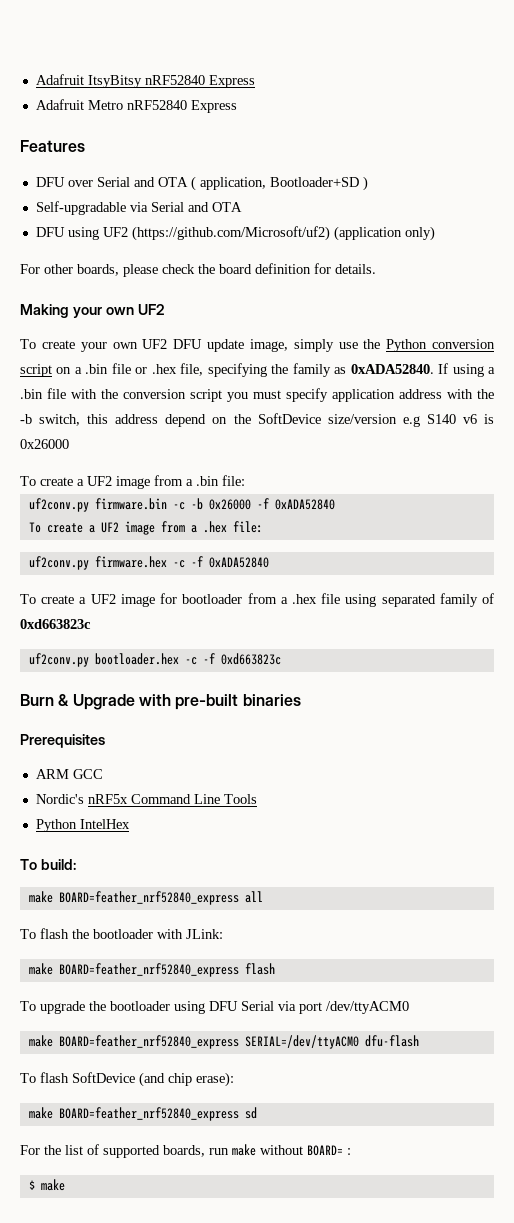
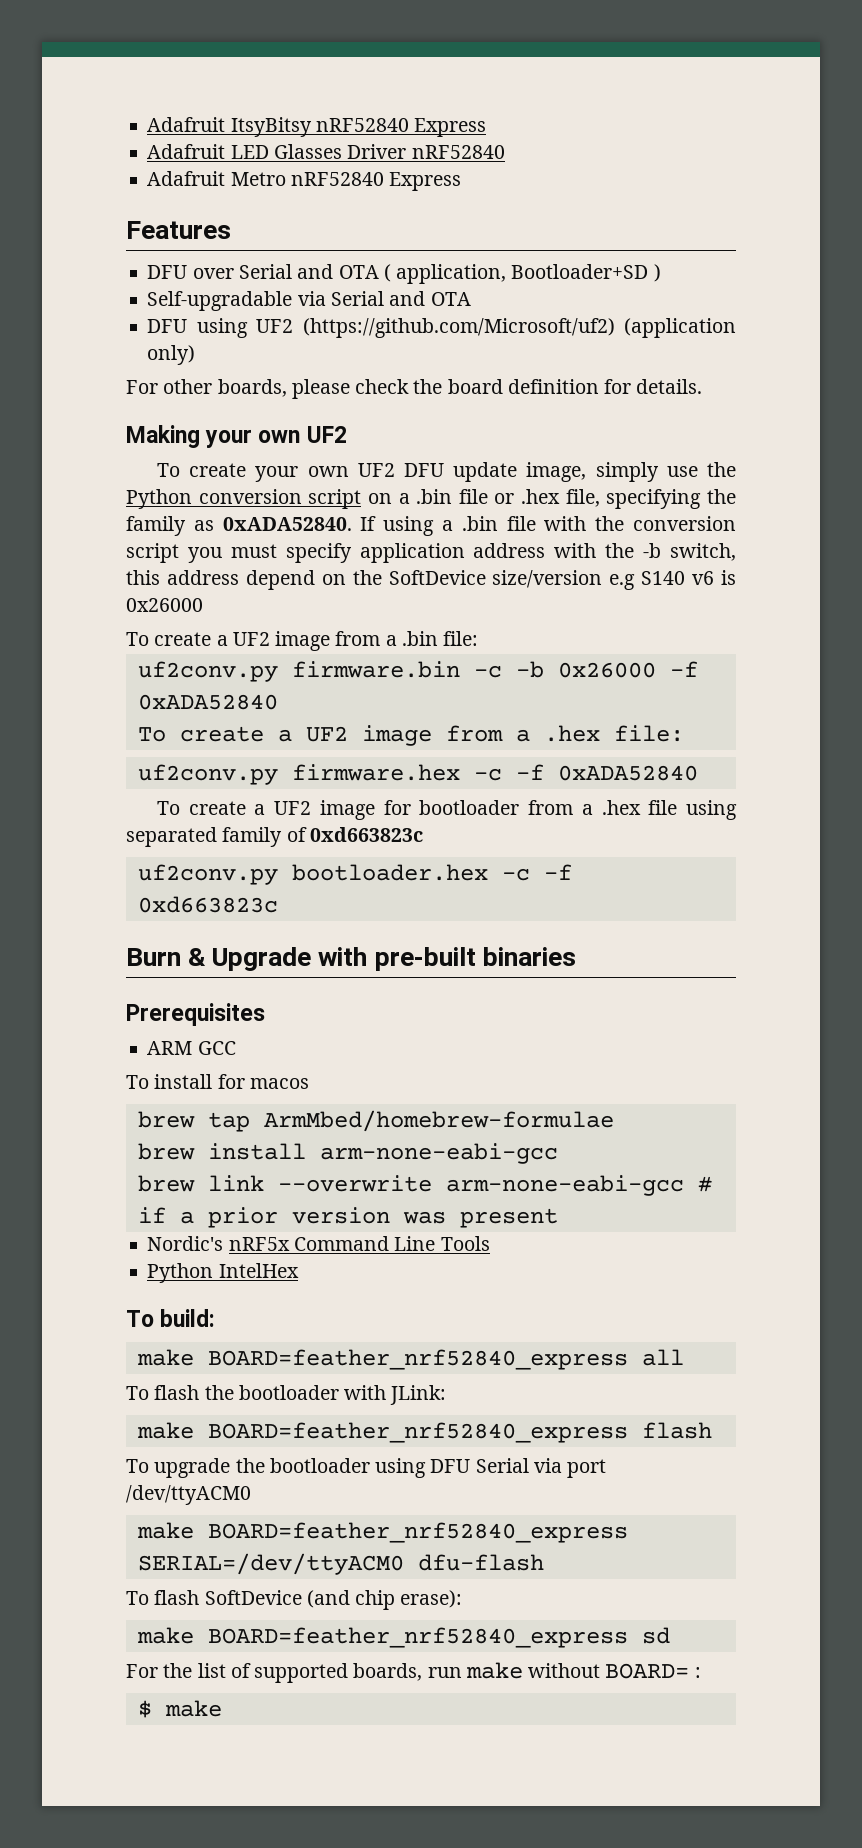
(255, 81) none -> [147,144,505,159] // Adafruit LED Glasses Driver nRF52840
(103, 774) none -> [126,1074,309,1089] [137,1110,614,1132] [137,1143,558,1164] [137,1175,712,1196] [137,1207,558,1228] // To install for macos // brew tap ArmMbed/homebrew-formulae // brew install arm-none-eabi-gcc // brew link --overwrite arm-none-eabi-gcc # if a prior version was present

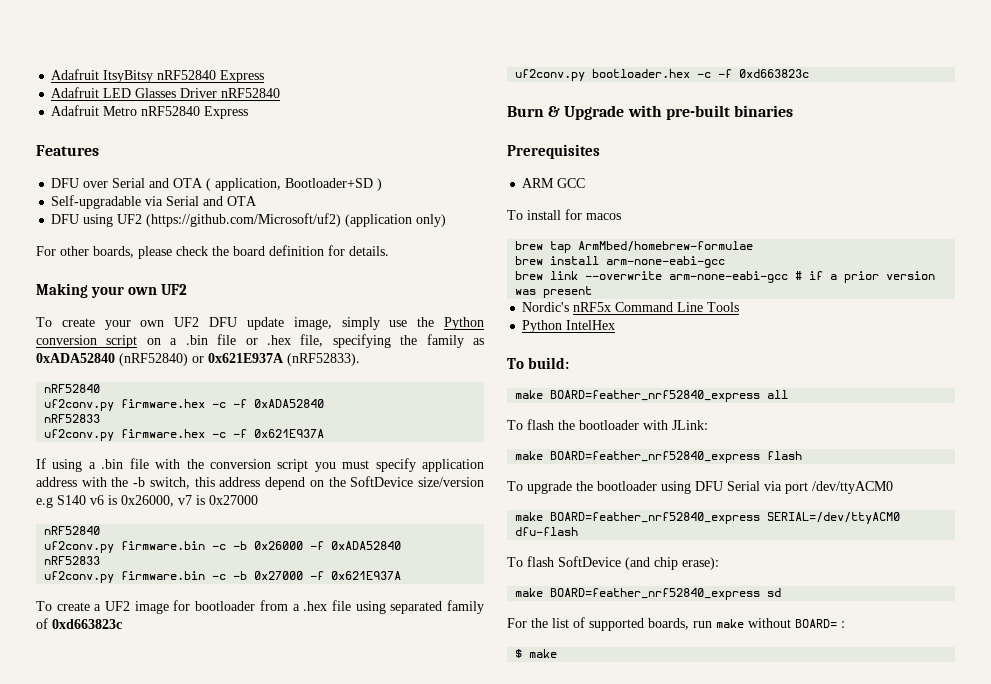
[222,517,352,531] 0xADA52840. -> [36,353,360,366] [44,384,101,393] [44,399,325,411] [44,414,101,423] [44,429,325,441] 0xADA52840 (nRF52840) or 0x621E937A (nRF52833). // nRF52840 // uf2conv.py firmware.hex -c -f 0xADA52840 // nRF52833 // uf2conv.py firmware.hex -c -f 0x621E937A //
[126,598,203,612] [126,631,479,651] 0x26000 // To create a UF2 image from a .bin file: -> [121,495,258,507] [44,526,101,535] 0x26000, v7 is 0x27000 // nRF52840
[137,725,684,746] [137,764,698,785] To create a UF2 image from a .hex file: // uf2conv.py firmware.hex -c -f 0xADA52840 -> [44,556,101,565] [44,571,402,583] nRF52833 // uf2conv.py firmware.bin -c -b 0x27000 -f 0x621E937A

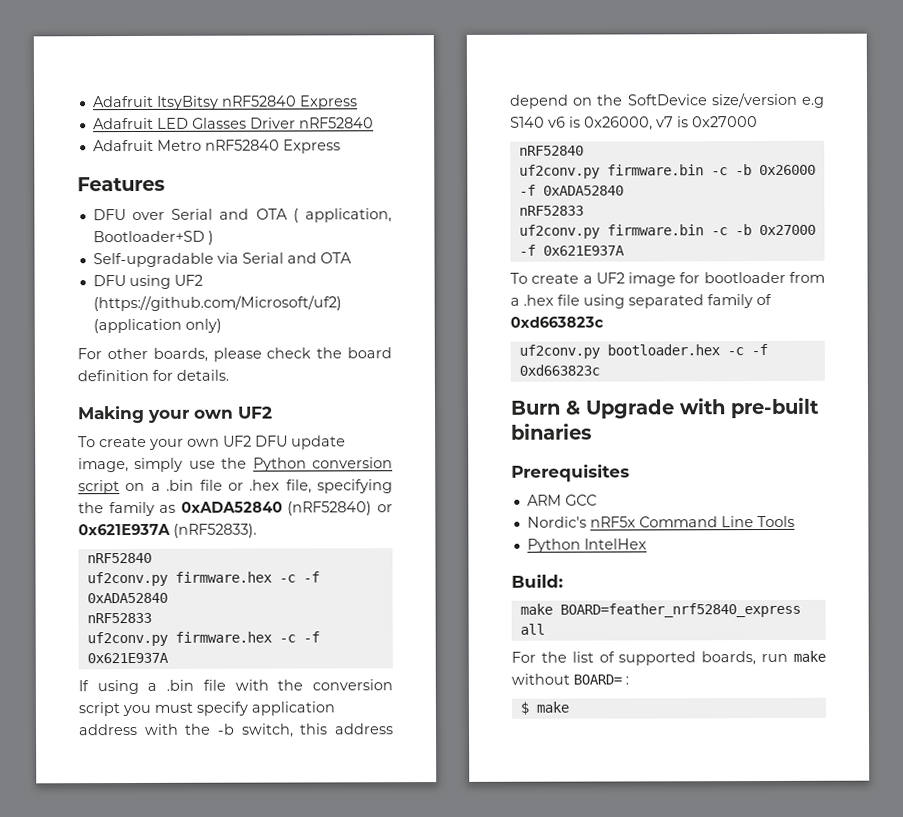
[507,209,621,220] [515,241,754,253] [515,256,726,268] [515,271,936,283] [515,286,593,298] // To install for macos // brew tap ArmMbed/homebrew-formulae // brew install arm-none-eabi-gcc // brew link --overwrite arm-none-eabi-gcc # if a prior version was present -> (597, 500) none
[507,357,569,369] To build: -> [511,574,563,588] Build:
[507,419,708,430] [515,451,803,463] [507,481,893,494] [515,512,901,524] [515,527,579,536] [507,556,719,570] [515,588,782,600] // To flash the bootloader with JLink: // make BOARD=feather_nrf52840_express flash // To upgrade the bootloader using DFU Serial via port /dev/ttyACM0 // make BOARD=feather_nrf52840_express SERIAL=/dev/ttyACM0 dfu-flash // To flash SoftDevice (and chip erase): // make BOARD=feather_nrf52840_express sd -> (545, 629) none

